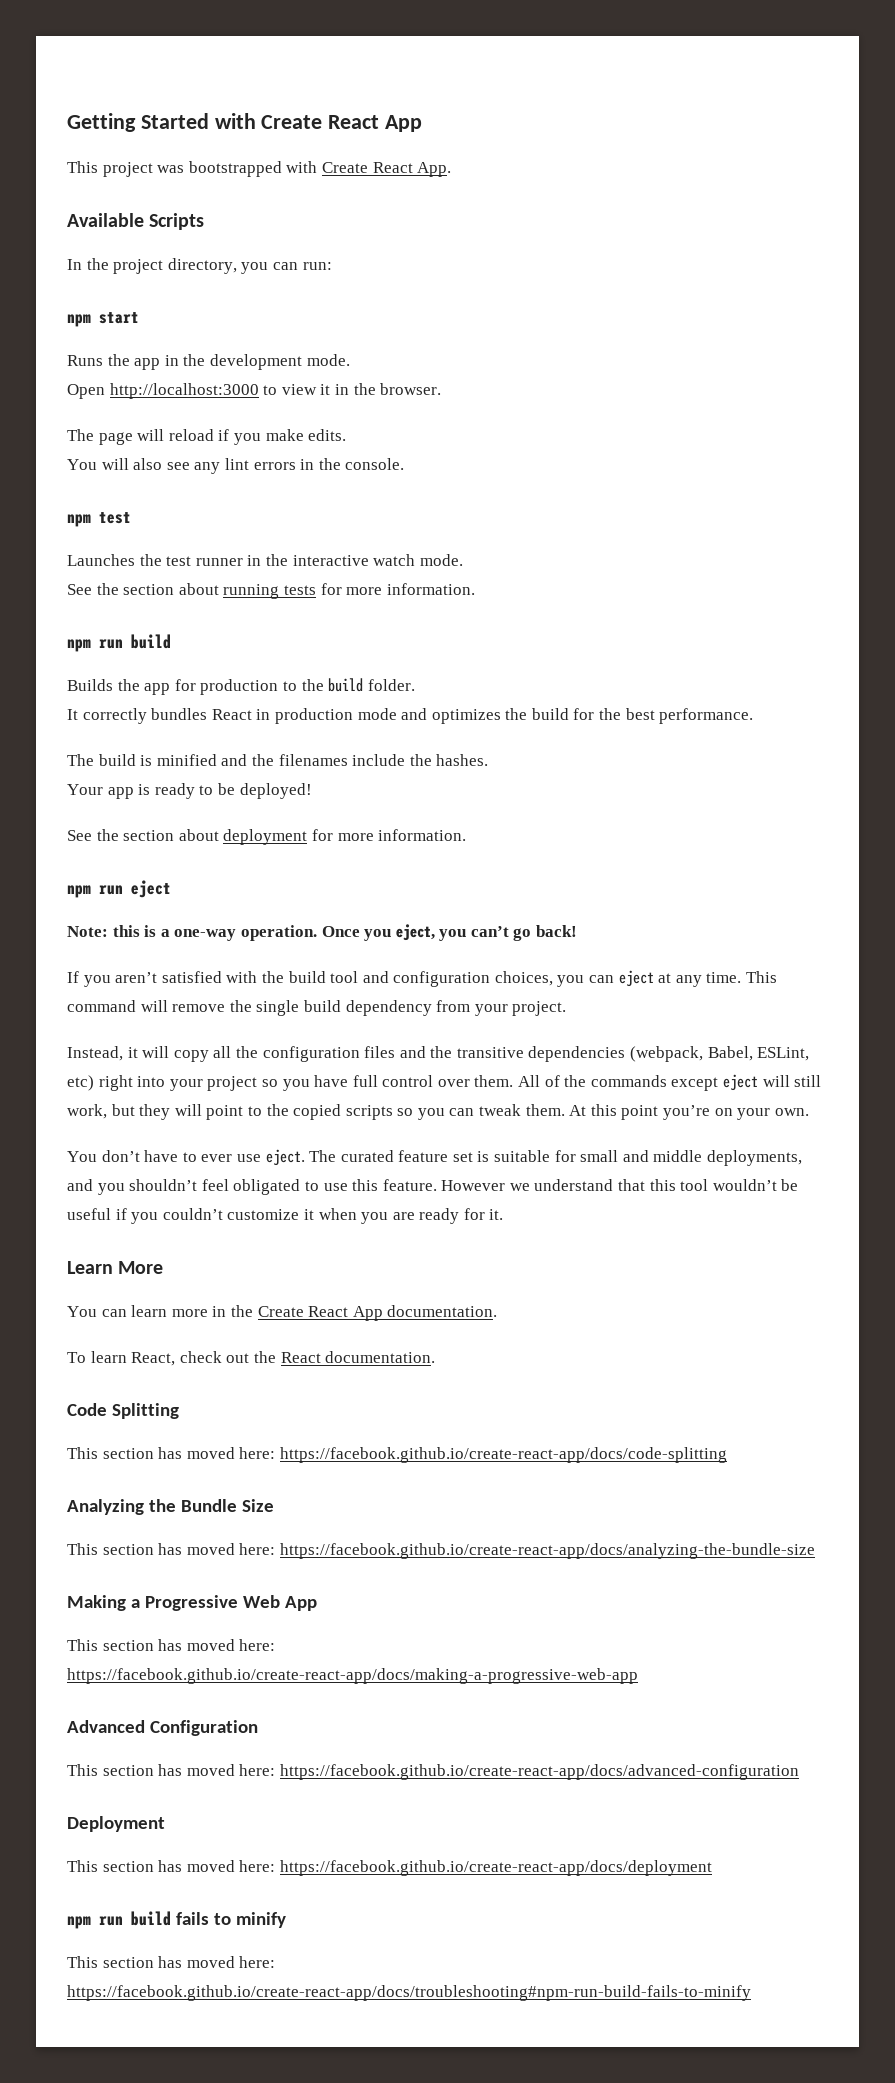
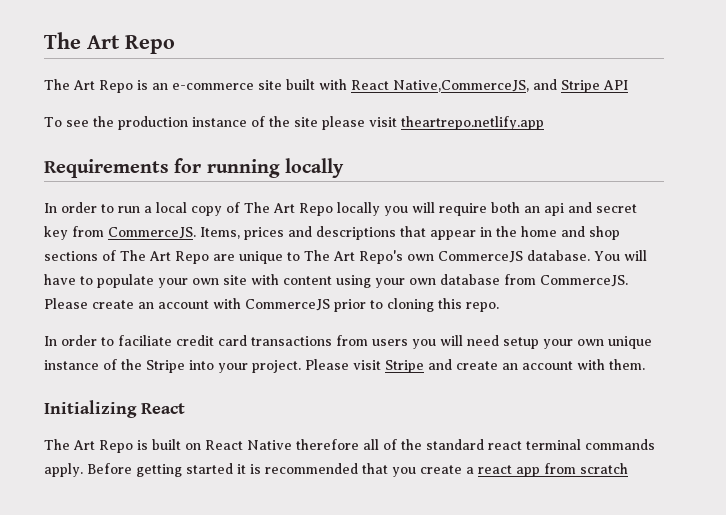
[67,113,423,132] [67,161,452,177] [67,213,205,230] [67,258,332,274] [67,312,139,327] [67,354,350,370] [67,383,442,399] [67,429,347,445] [67,458,405,474] [67,512,131,527] [67,554,463,566] [67,583,475,599] [67,634,171,652] [67,678,415,695] [67,708,754,724] [67,754,489,766] [67,783,312,799] [67,829,467,845] [67,880,171,898] [67,924,578,941] [67,970,778,987] [67,1000,567,1016] [67,1046,810,1062] [67,1074,822,1091] [67,1104,809,1120] [67,1149,803,1166] [67,1179,799,1195] [67,1208,504,1224] [67,1261,164,1274] [67,1305,498,1321] [67,1351,436,1366] [67,1403,179,1419] [67,1447,727,1463] [67,1499,274,1515] [67,1543,815,1559] [67,1595,317,1611] [67,1639,276,1651] [67,1668,638,1684] [67,1720,258,1736] [67,1764,799,1780] [67,1816,165,1832] [67,1860,712,1876] [67,1911,286,1929] [67,1956,276,1968] [67,1985,751,2001] Getting Started with Create React App // This project was bootstrapped with Create React App. // Available Scripts // In the project directory, you can run: // npm start // Runs the app in the development mode. // Open http://localhost:3000 to view it in the browser. // The page will reload if you make edits. // You will also see any lint errors in the console. // npm test // Launches the test runner in the interactive watch mode. // See the section about running tests for more information. // npm run build // Builds the app for production to the build folder. // It correctly bundles React in production mode and optimizes the build for the best performance. // The build is minified and the filenames include the hashes. // Your app is ready to be deployed! // See the section about deployment for more information. // npm run eject // Note: this is a one-way operation. Once you eject, you can’t go back! // If you aren’t satisfied with the build tool and configuration choices, you can eject at any time. This command will remove the single build dependency from your project. // Instead, it will copy all the configuration files and the transitive dependencies (webpack, Babel, ESLint, etc) right into your project so you have full control over them. All of the commands except eject will still work, but they will point to the copied scripts so you can tweak them. At this point you’re on your own. // You don’t have to ever use eject. The curated feature set is suitable for small and middle deployments, and you shouldn’t feel obligated to use this feature. However we understand that this tool wouldn’t be useful if you couldn’t customize it when you are ready for it. // Learn More // You can learn more in the Create React App documentation. // To learn React, check out the React documentation. // Code Splitting // This section has moved here: https://facebook.github.io/create-react-app/docs/code-splitting // Analyzing the Bundle Size // This section has moved here: https://facebook.github.io/create-react-app/docs/analyzing-the-bundle-size // Making a Progressive Web App // This section has moved here: https://facebook.github.io/create-react-app/docs/making-a-progressive-web-app // Advanced Configuration // This section has moved here: https://facebook.github.io/create-react-app/docs/advanced-configuration // Deployment // This section has moved here: https://facebook.github.io/create-react-app/docs/deployment // npm run build fails to minify // This section has moved here: https://facebook.github.io/create-react-app/docs/troubleshooting#npm-run-build-fails-to-minify -> [44,32,175,54] [44,79,628,93] [44,116,544,130] [44,158,344,178] [44,202,637,216] [44,226,620,240] [44,250,647,264] [44,274,628,288] [44,298,499,312] [44,335,652,349] [44,359,645,373] [44,400,185,418] [44,439,655,453] [44,463,628,477] The Art Repo // The Art Repo is an e-commerce site built with React Native,CommerceJS, and Stripe API // To see the production instance of the site please visit theartrepo.netlify.app // Requirements for running locally // In order to run a local copy of The Art Repo locally you will require both an api and secret key from CommerceJS. Items, prices and descriptions that appear in the home and shop sections of The Art Repo are unique to The Art Repo's own CommerceJS database. You will have to populate your own site with content using your own database from CommerceJS. Please create an account with CommerceJS prior to cloning this repo. // In order to faciliate credit card transactions from users you will need setup your own unique instance of the Stripe into your project. Please visit Stripe and create an account with them. // Initializing React // The Art Repo is built on React Native therefore all of the standard react terminal commands apply. Before getting started it is recommended that you create a react app from scratch

